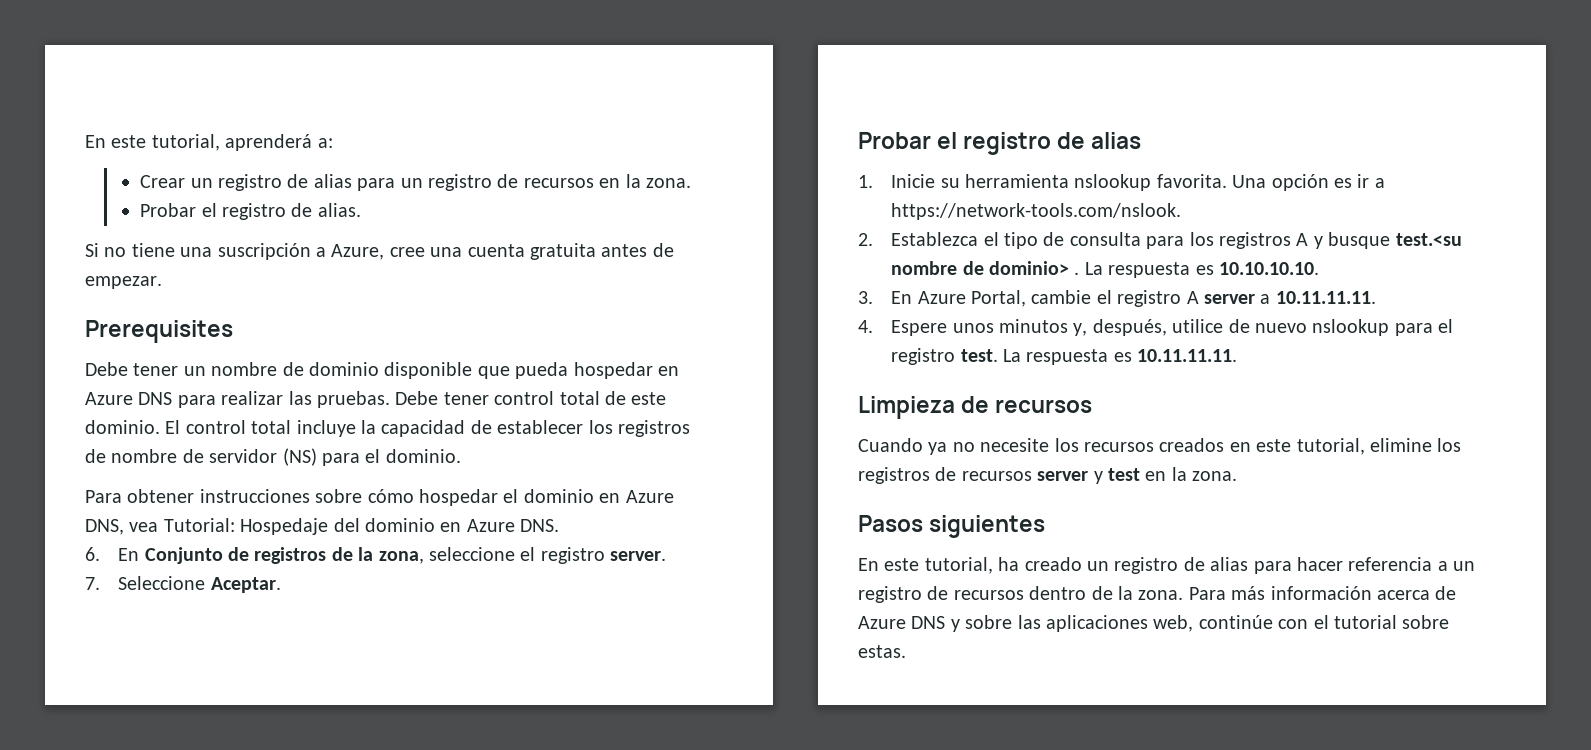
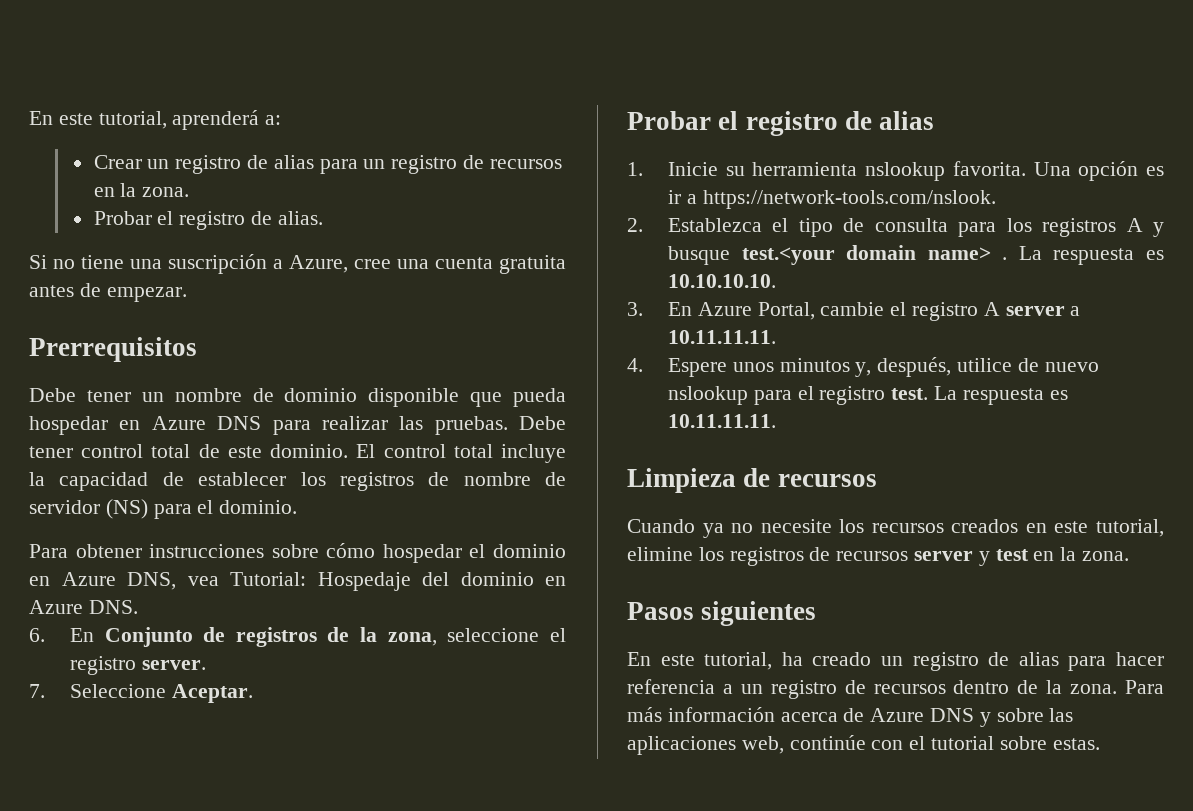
[85,320,233,343] Prerequisites -> [29,337,197,362] Prerrequisitos
[1395,233,1462,246] [891,261,1069,275] test.<su nombre de dominio> -> [741,245,991,265] test.<your domain name>

